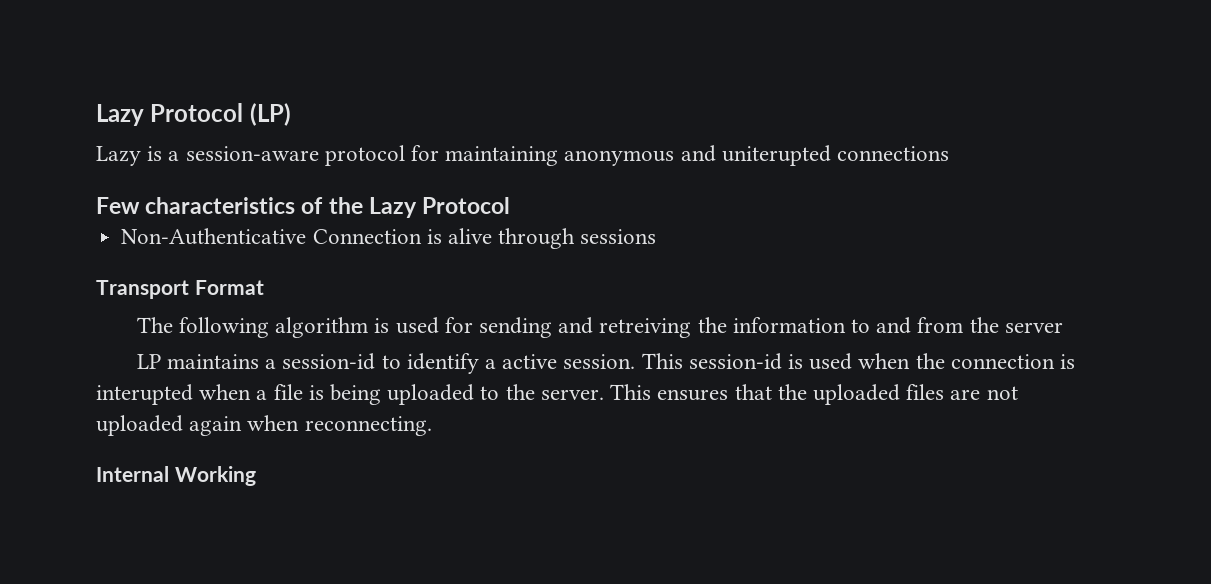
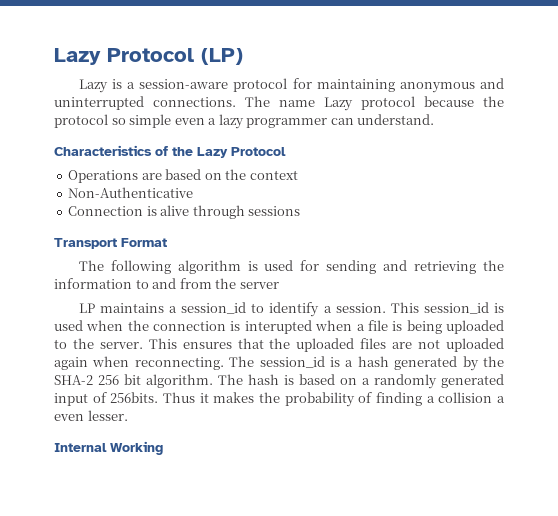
[721,145,950,166] [96,197,511,218] uniterupted connections // Few characteristics of the Lazy Protocol -> [54,96,504,111] [54,114,435,129] [54,145,286,158] [68,169,298,183] uninterrupted connections. The name Lazy protocol because the protocol so simple even a lazy programmer can understand. // Characteristics of the Lazy Protocol // Operations are based on the context
(307, 236) none -> (194, 192) //
[599,318,692,338] retreiving -> [414,261,477,274] retrieving
[282,353,376,370] session-id -> [181,302,247,314] session_id
[502,354,558,369] active -> (332, 309) none
[688,353,782,370] session-id -> [423,302,489,314] session_id
(432, 426) none -> [229,356,504,371] [54,374,504,389] [54,392,506,407] [54,410,128,421] The session_id is a hash generated by the SHA-2 256 bit algorithm. The hash is based on a randomly generated input of 256bits. Thus it makes the probability of finding a collision a even lesser.

